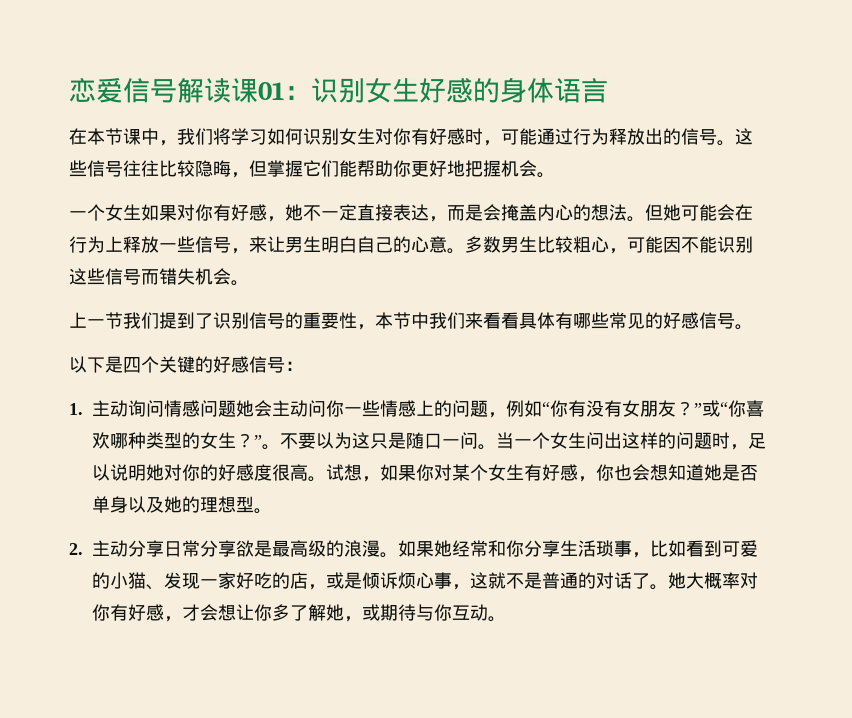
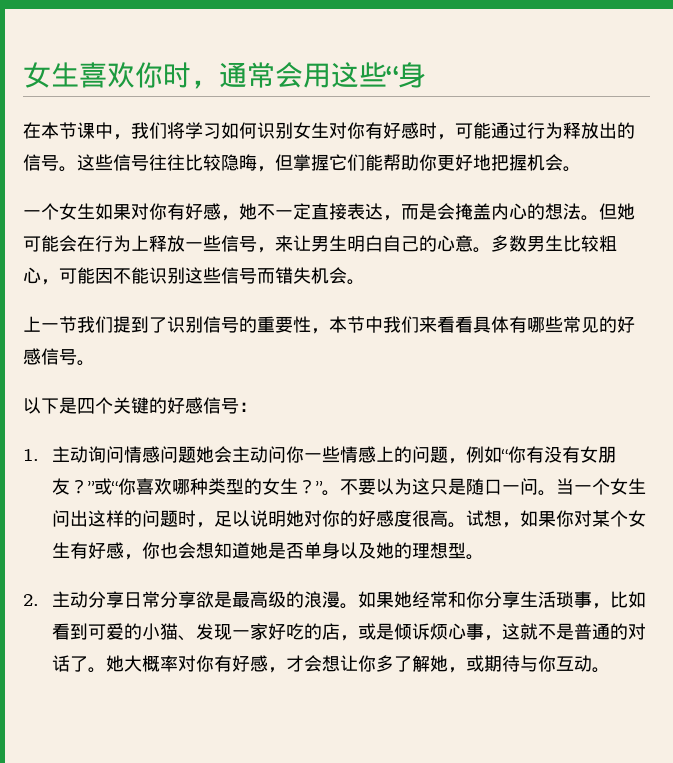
[69,77,608,103] 恋爱信号解读课01：识别女生好感的身体语言 -> [23,62,426,89] 女生喜欢你时，通常会用这些“身

